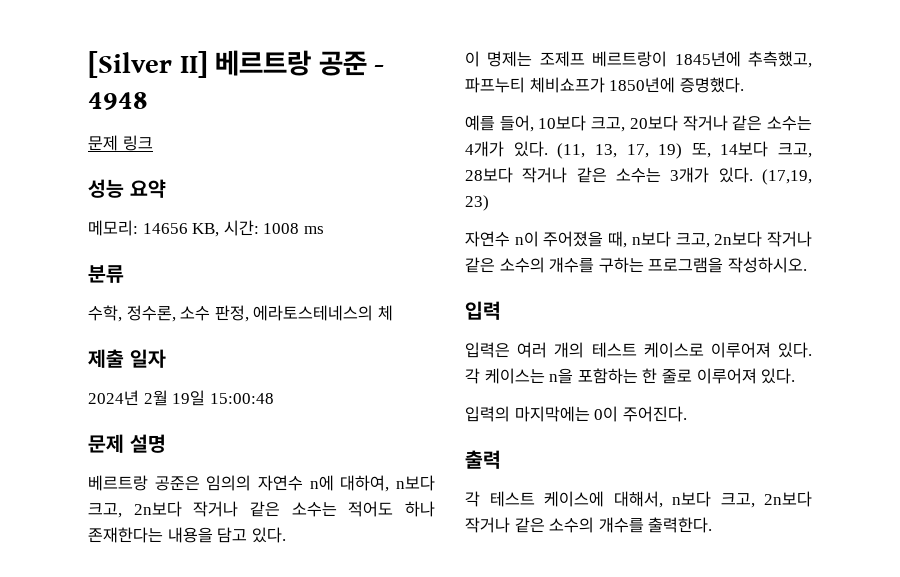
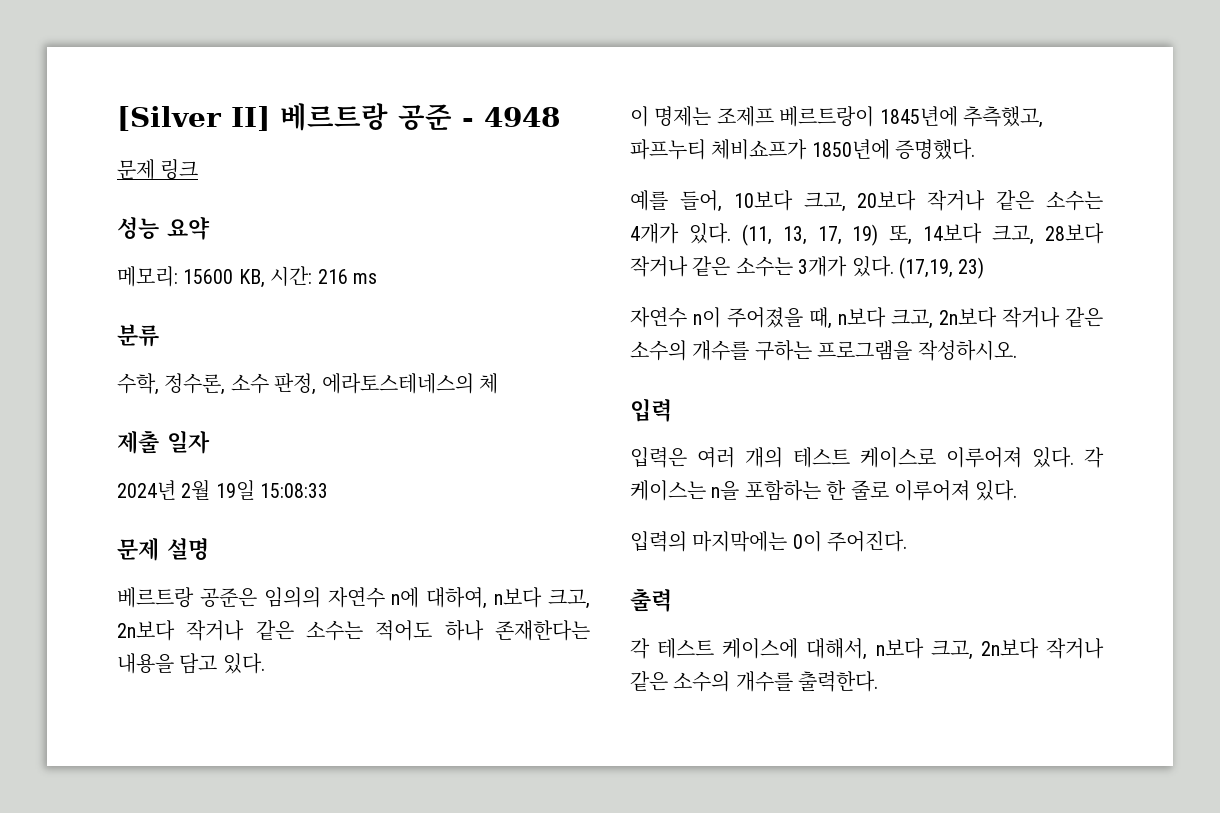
[142,223,188,234] 14656 -> [183,269,234,284] 15600
[263,223,300,234] 1008 -> [317,269,348,284] 216
[209,393,274,404] 15:00:48 -> [260,483,329,498] 15:08:33

